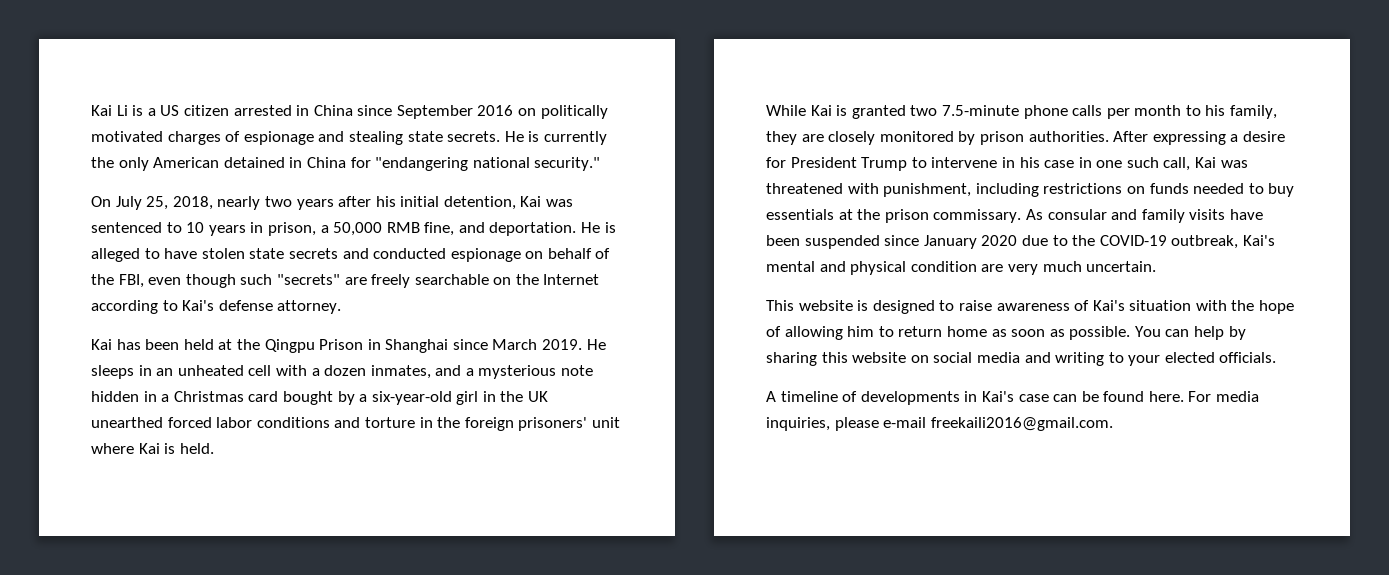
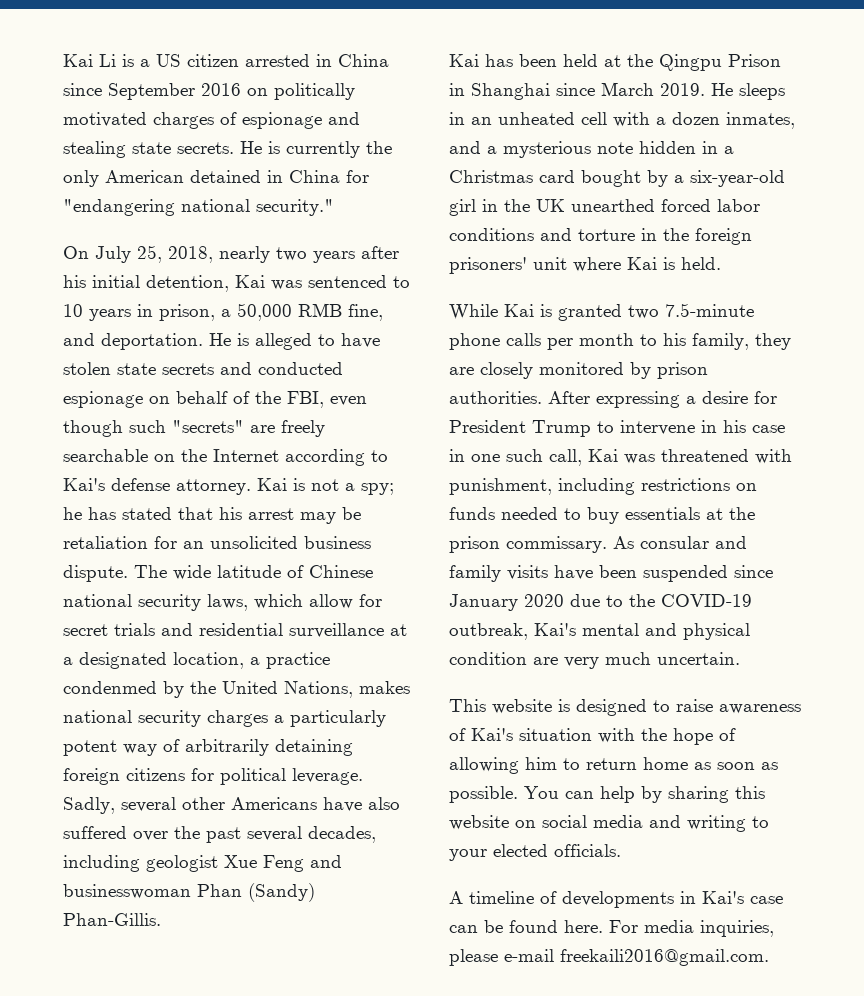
(342, 307) none -> [257,478,394,495] [63,507,361,524] [63,536,371,549] [63,565,373,582] [63,594,382,611] [63,623,407,638] [63,652,330,669] [63,681,410,698] [63,710,386,727] [63,739,353,756] [63,768,363,785] [63,797,400,814] [63,826,376,843] [63,855,342,872] [63,883,315,902] [63,913,161,926] Kai is not a spy; he has stated that his arrest may be retaliation for an unsolicited business dispute. The wide latitude of Chinese national security laws, which allow for secret trials and residential surveillance at a designated location, a practice condenmed by the United Nations, makes national security charges a particularly potent way of arbitrarily detaining foreign citizens for political leverage. Sadly, several other Americans have also suffered over the past several decades, including geologist Xue Feng and businesswoman Phan (Sandy) Phan-Gillis.

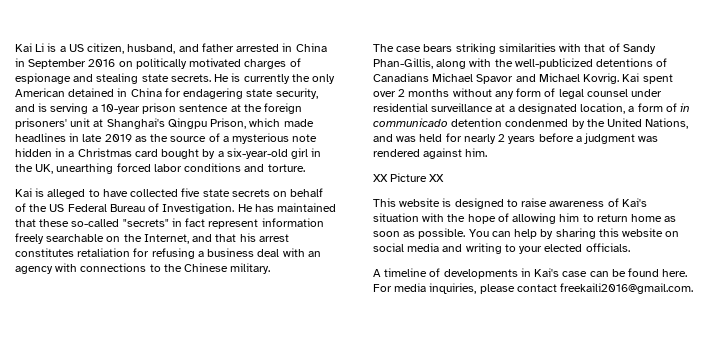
[187,54,239,67] citizen -> [87,43,234,54] citizen, husband, and father
[63,83,102,96] since -> [15,58,25,67] in
[63,199,334,216] [63,245,399,263] [63,275,410,292] [63,303,383,321] [63,333,380,350] [63,362,343,375] [63,391,367,408] [63,420,325,437] [63,449,388,466] [63,478,394,495] [63,507,361,524] [63,536,371,549] [63,565,373,582] [63,594,382,611] [63,623,407,638] [63,652,330,669] [63,681,410,698] [63,710,386,727] [63,739,353,756] [63,768,363,785] [63,797,400,814] [63,826,376,843] [63,855,342,872] [63,883,315,902] [63,913,161,926] [449,54,781,71] [449,82,785,100] [449,112,795,129] [449,141,481,154] "endangering national security." // On July 25, 2018, nearly two years after his initial detention, Kai was sentenced to 10 years in prison, a 50,000 RMB fine, and deportation. He is alleged to have stolen state secrets and conducted espionage on behalf of the FBI, even though such "secrets" are freely searchable on the Internet according to Kai's defense attorney. Kai is not a spy; he has stated that his arrest may be retaliation for an unsolicited business dispute. The wide latitude of Chinese national security laws, which allow for secret trials and residential surveillance at a designated location, a practice condenmed by the United Nations, makes national security charges a particularly potent way of arbitrarily detaining foreign citizens for political leverage. Sadly, several other Americans have also suffered over the past several decades, including geologist Xue Feng and businesswoman Phan (Sandy) Phan-Gillis. // Kai has been held at the Qingpu Prison in Shanghai since March 2019. He sleeps in an unheated cell with a dozen inmates, and -> [183,88,318,99] [15,103,303,114] [15,118,314,129] [15,133,220,142] endagering state security, and is serving a 10-year prison sentence at the foreign prisoners' unit at Shanghai's Qingpu Prison, which made headlines in late 2019 as the source of
[536,199,655,212] UK unearthed -> [35,163,114,174] UK, unearthing
[578,228,752,245] [449,257,721,274] [449,303,754,321] [449,333,791,350] [449,362,708,379] [449,391,777,408] [449,420,785,437] [449,449,792,466] [449,478,757,495] [449,507,755,524] [449,536,747,553] [449,565,773,582] [449,594,752,611] [449,623,750,640] [449,652,740,669] torture in the foreign prisoners' unit where Kai is held. // While Kai is granted two 7.5-minute phone calls per month to his family, they are closely monitored by prison authorities. After expressing a desire for President Trump to intervene in his case in one such call, Kai was threatened with punishment, including restrictions on funds needed to buy essentials at the prison commissary. As consular and family visits have been suspended since January 2020 due to the COVID-19 outbreak, Kai's mental and physical condition are very much uncertain. -> [267,164,305,172] [15,188,324,199] [15,203,337,214] [15,218,324,229] [15,233,289,244] [15,248,321,259] [15,263,271,274] [373,43,656,54] [373,58,668,69] [373,73,673,84] [373,88,663,99] [373,103,691,114] [373,118,689,129] [373,133,659,144] [373,148,488,159] [373,173,445,182] torture. // Kai is alleged to have collected five state secrets on behalf of the US Federal Bureau of Investigation. He has maintained that these so-called "secrets" in fact represent information freely searchable on the Internet, and that his arrest constitutes retaliation for refusing a business deal with an agency with connections to the Chinese military. // The case bears striking similarities with that of Sandy Phan-Gillis, along with the well-publicized detentions of Canadians Michael Spavor and Michael Kovrig. Kai spent over 2 months without any form of legal counsel under residential surveillance at a designated location, a form of in communicado detention condenmed by the United Nations, and was held for nearly 2 years before a judgment was rendered against him. // XX Picture XX
[504,949,554,962] e-mail -> [516,284,557,292] contact

